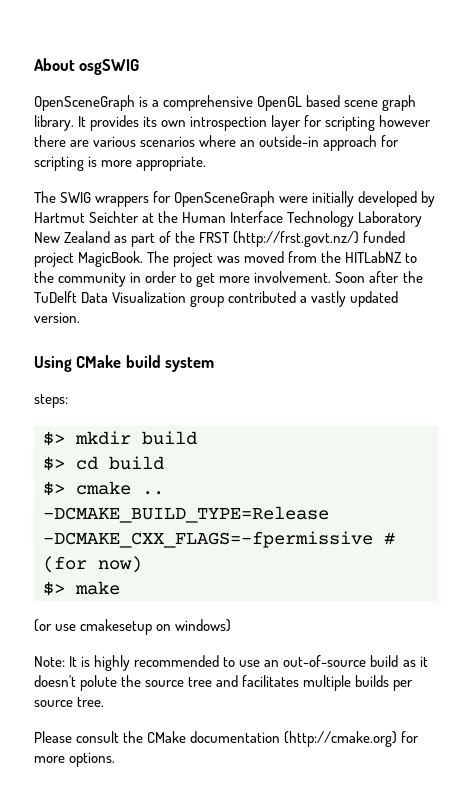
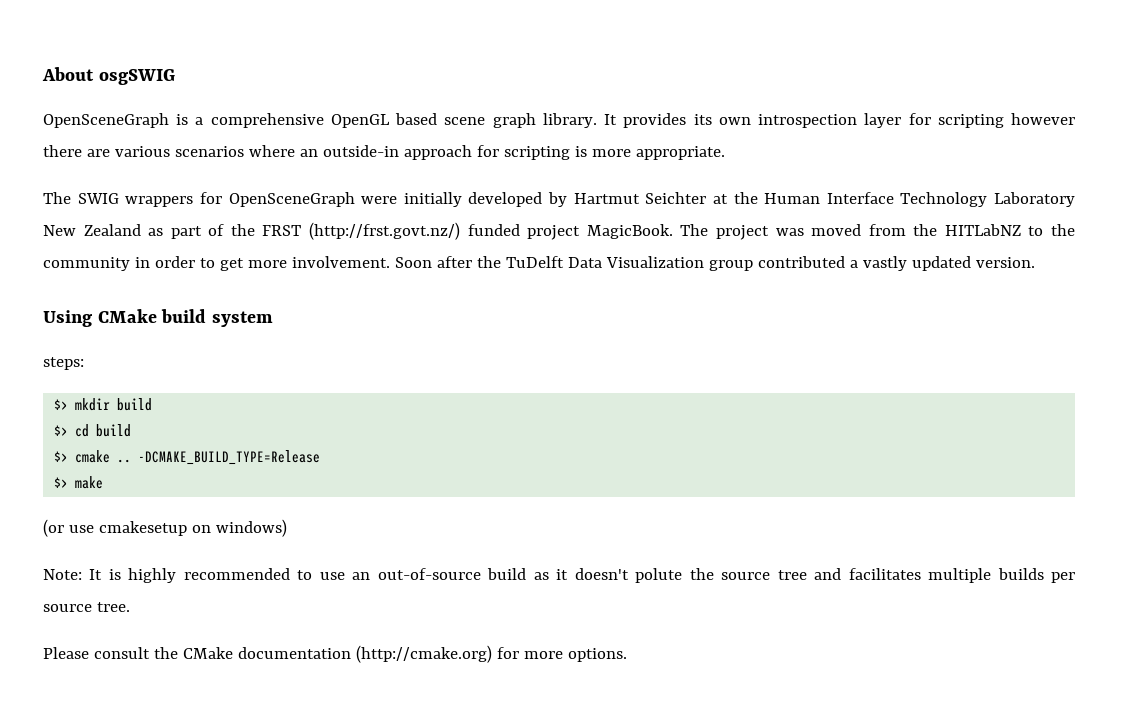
[43,531,395,548] [43,556,142,573] -DCMAKE_CXX_FLAGS=-fpermissive # (for now) -> (321, 457) none

